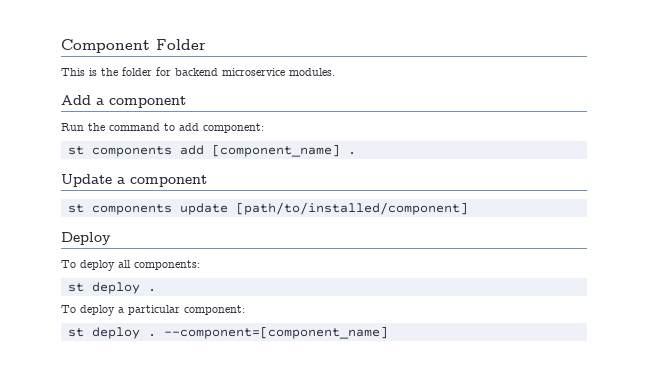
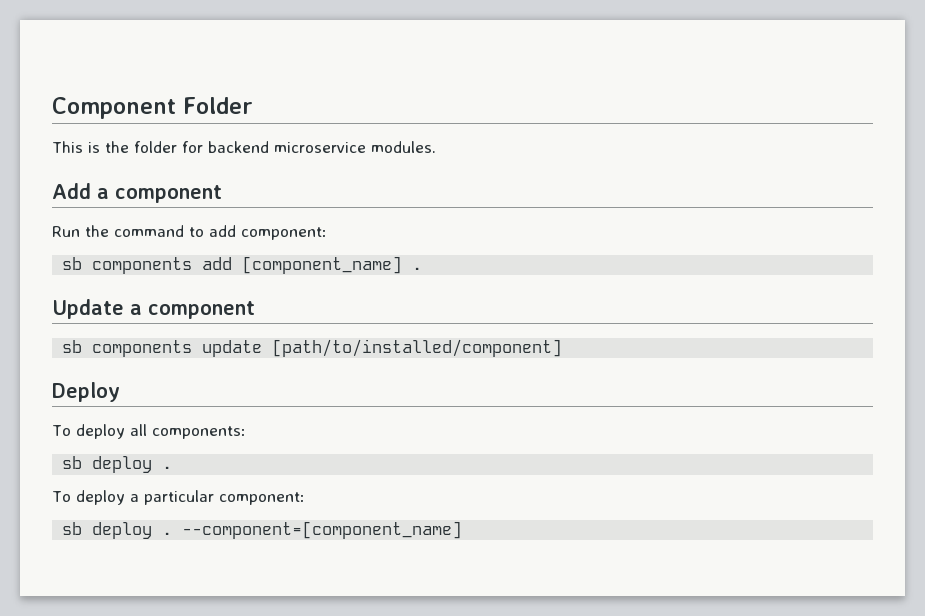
[67,146,84,155] st -> [62,257,83,270] sb
[67,204,84,213] st -> [62,340,83,353] sb
[67,283,84,292] st -> [62,456,83,469] sb
[67,328,84,337] st -> [62,522,83,535] sb

